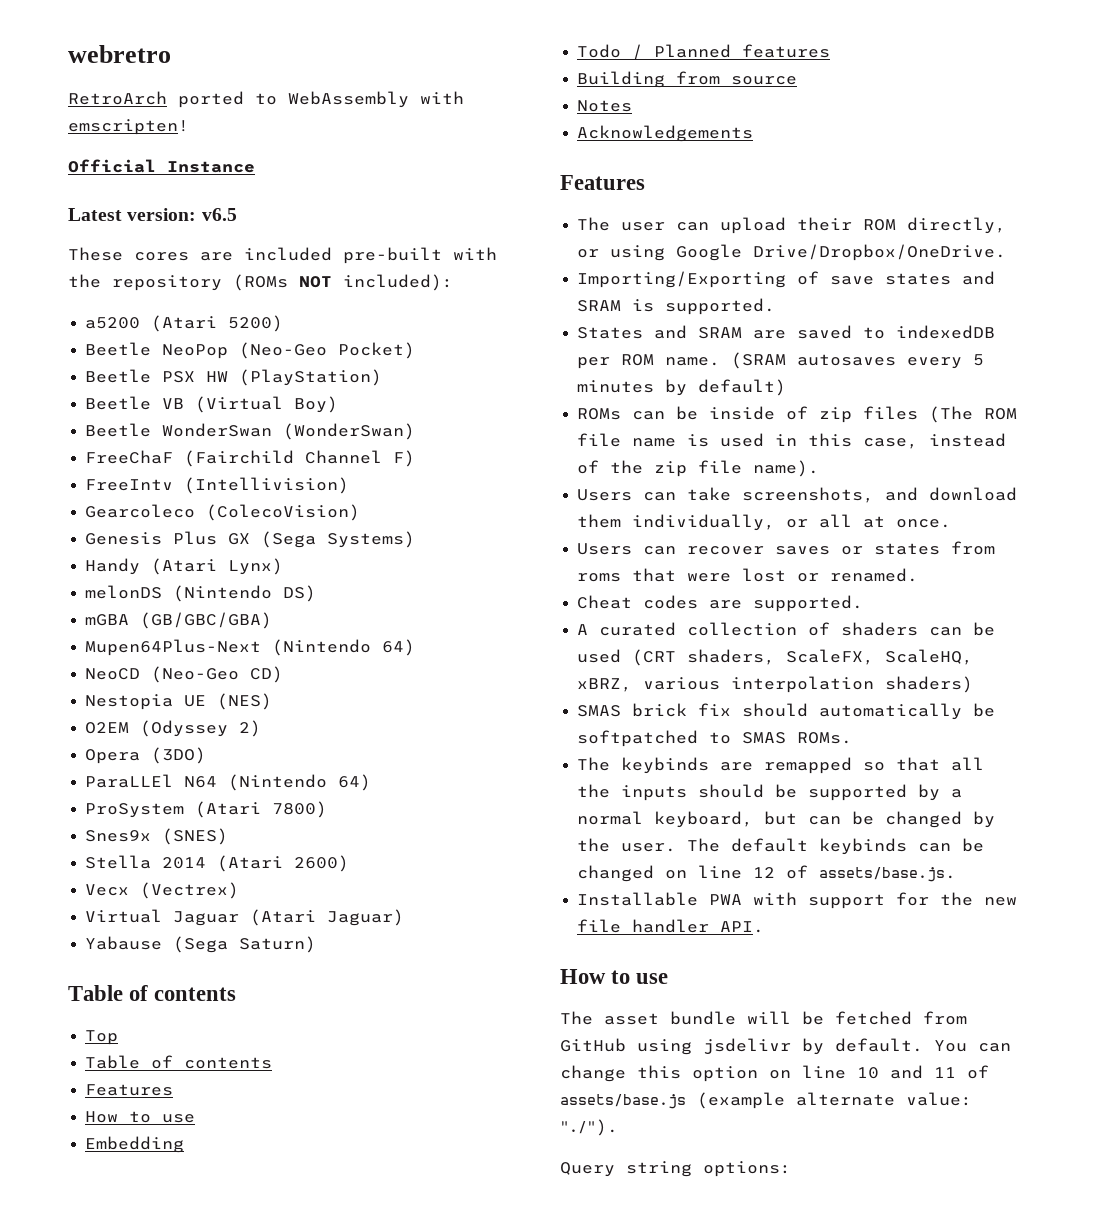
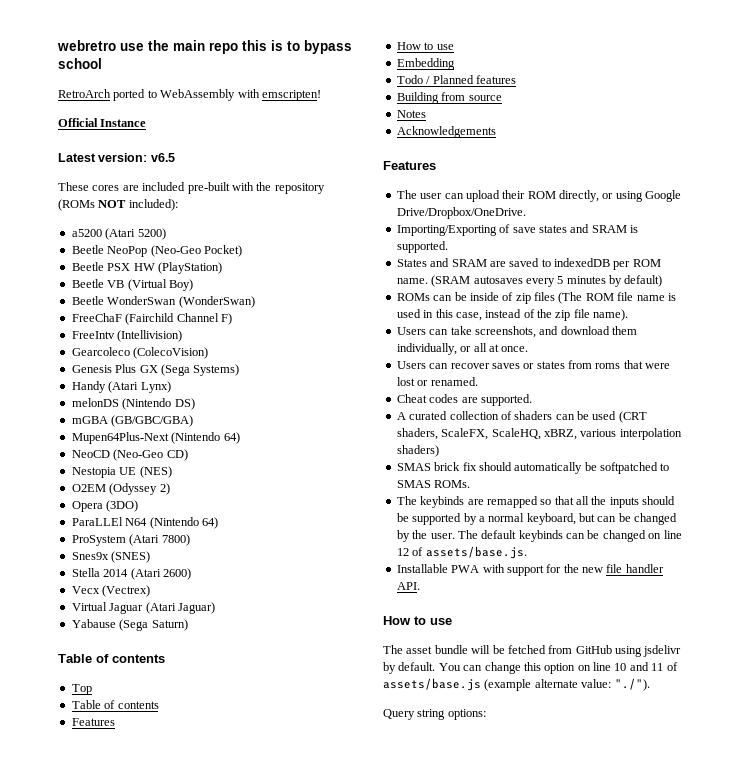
(171, 54) none -> [120,40,352,54] [58,58,102,69] use the main repo this is to bypass school

